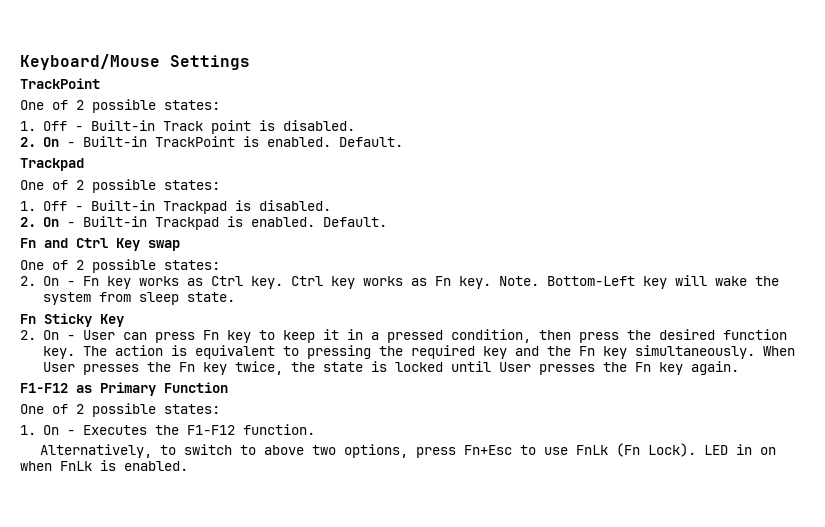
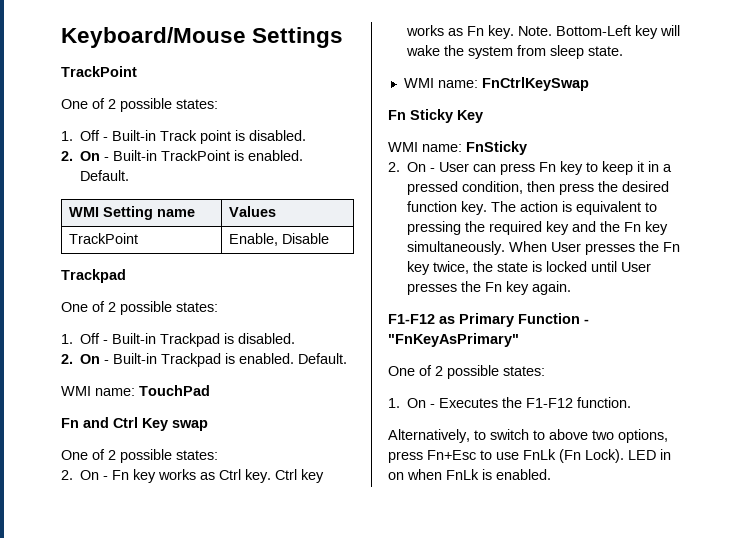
(403, 142) none -> [69,206,196,220] [229,206,277,217] [69,233,139,244] [229,233,330,246] // WMI Setting name | Values // TrackPoint | Enable, Disable
(387, 222) none -> [61,385,210,396] // WMI name: TouchPad
(235, 297) none -> [403,77,589,91] // WMI name: FnCtrlKeySwap
(124, 320) none -> [388,141,527,155] // WMI name: FnSticky
(228, 387) none -> [584,319,589,324] [388,333,519,347] - "FnKeyAsPrimary"

